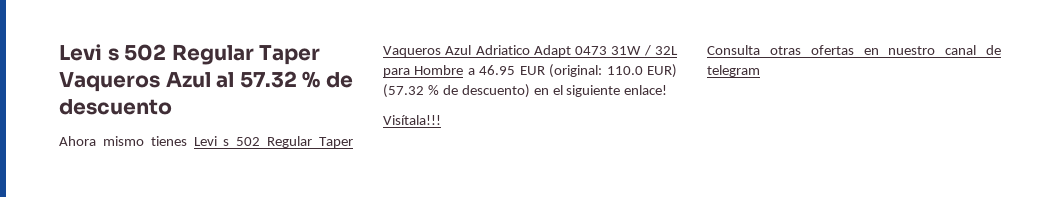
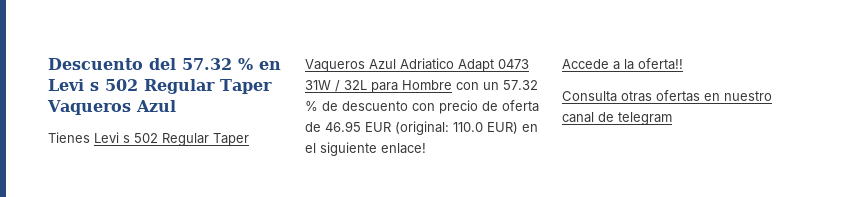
[59,44,321,65] [59,71,353,92] [59,99,172,115] [59,136,187,146] Levi s 502 Regular Taper Vaqueros Azul al 57.32 % de descuento // Ahora mismo tienes -> [48,58,281,70] [48,79,272,94] [47,100,176,115] [48,132,90,143] Descuento del 57.32 % en Levi s 502 Regular Taper Vaqueros Azul // Tienes
[467,68,475,75] a -> [456,80,538,90] [305,100,539,114] [305,122,321,132] con un 57.32 % de descuento con precio de oferta de
[383,84,530,98] (57.32 % de descuento) -> (518, 128) none
[383,115,441,125] Visítala!!! -> [562,58,683,70] Accede a la oferta!!

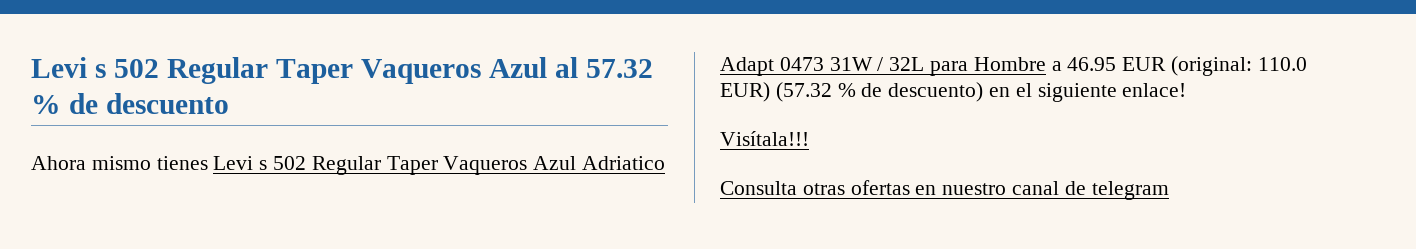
[48,58,281,70] [48,79,272,94] [47,100,176,115] [48,132,90,143] Descuento del 57.32 % en Levi s 502 Regular Taper Vaqueros Azul // Tienes -> [31,57,653,84] [31,93,229,114] [31,156,208,170] Levi s 502 Regular Taper Vaqueros Azul al 57.32 % de descuento // Ahora mismo tienes
[456,80,538,90] [305,100,539,114] [305,122,321,132] con un 57.32 % de descuento con precio de oferta de -> [1051,61,1062,71] a
(518, 128) none -> [775,82,984,102] (57.32 % de descuento)
[562,58,683,70] Accede a la oferta!! -> [720,131,809,146] Visítala!!!

